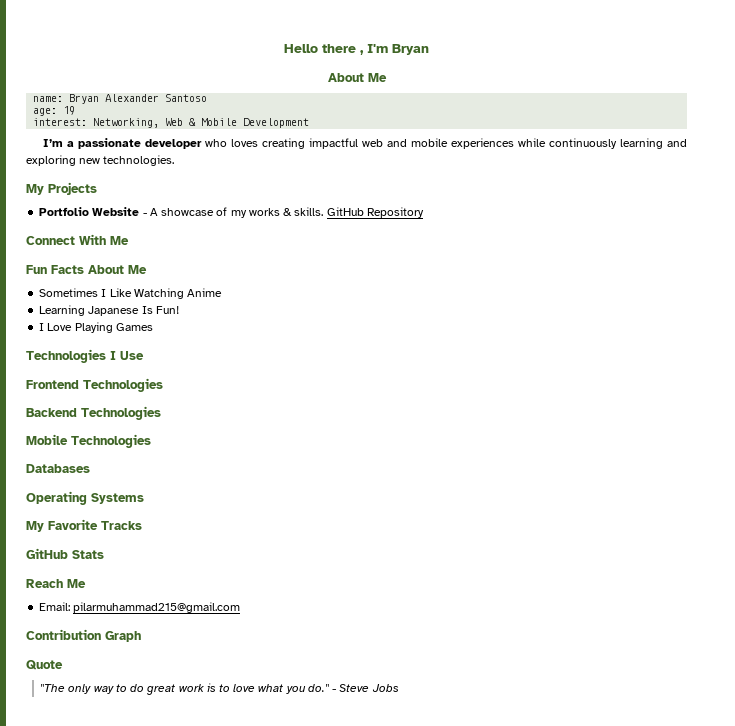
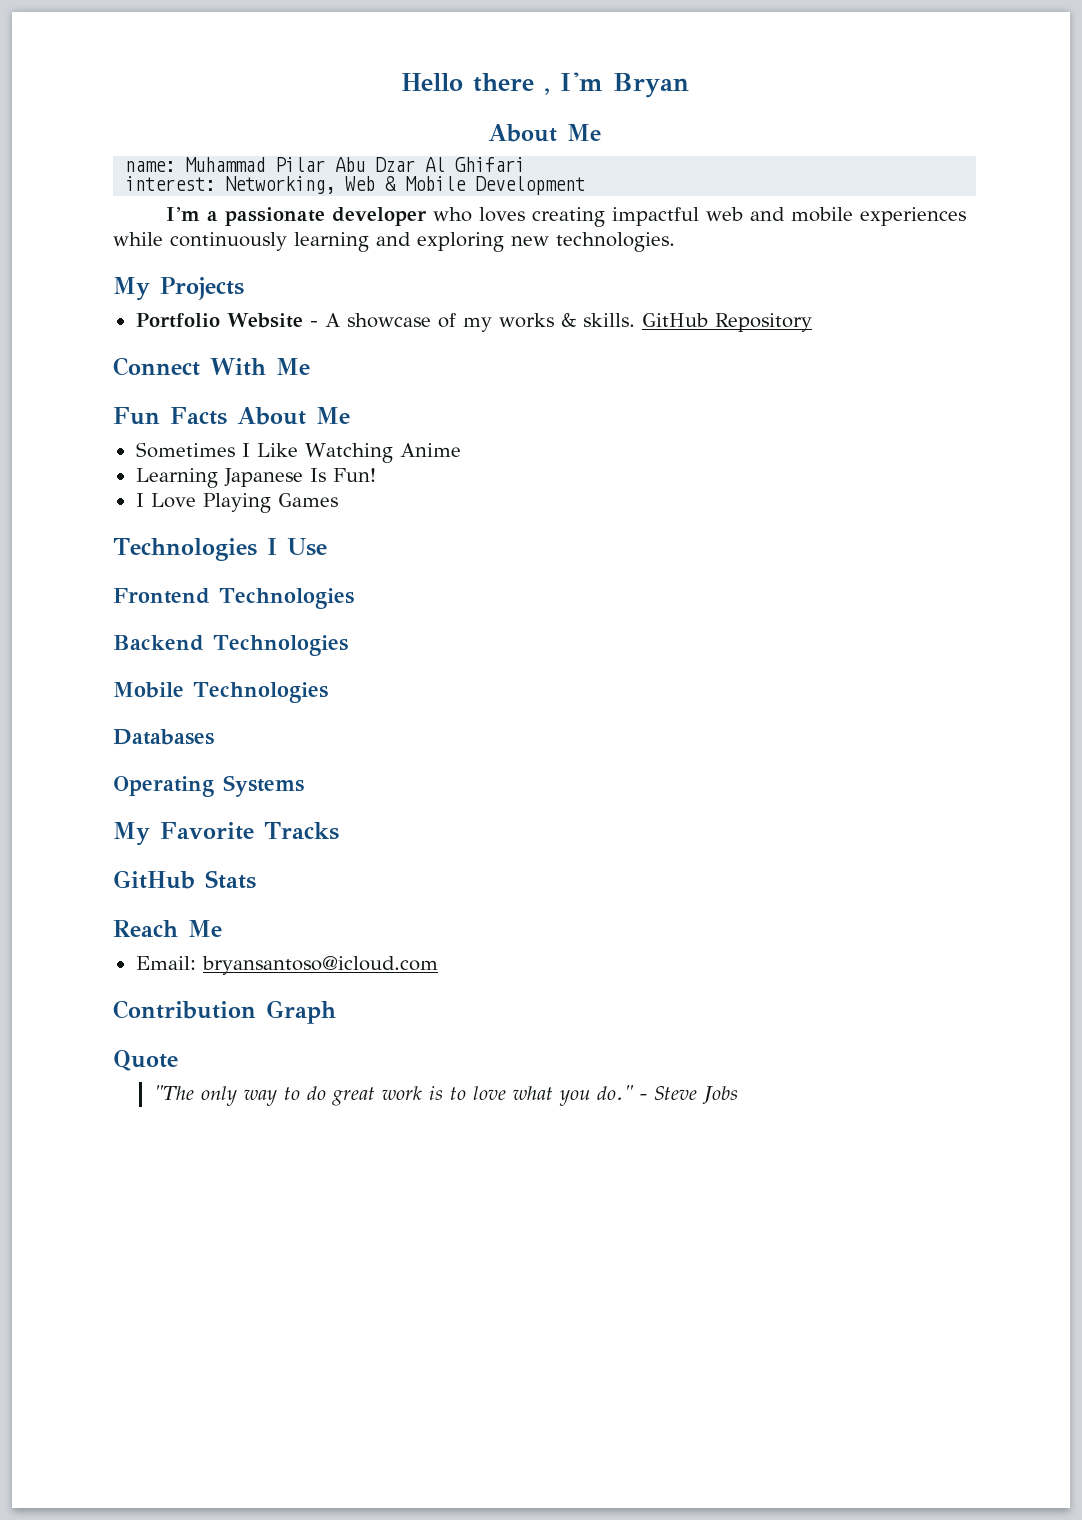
[69,94,208,104] [33,106,76,116] Bryan Alexander Santoso // age: 19 -> [185,157,526,172] Muhammad Pilar Abu Dzar Al Ghifari
[73,602,241,613] pilarmuhammad215@gmail.com -> [201,956,438,975] bryansantoso@icloud.com

